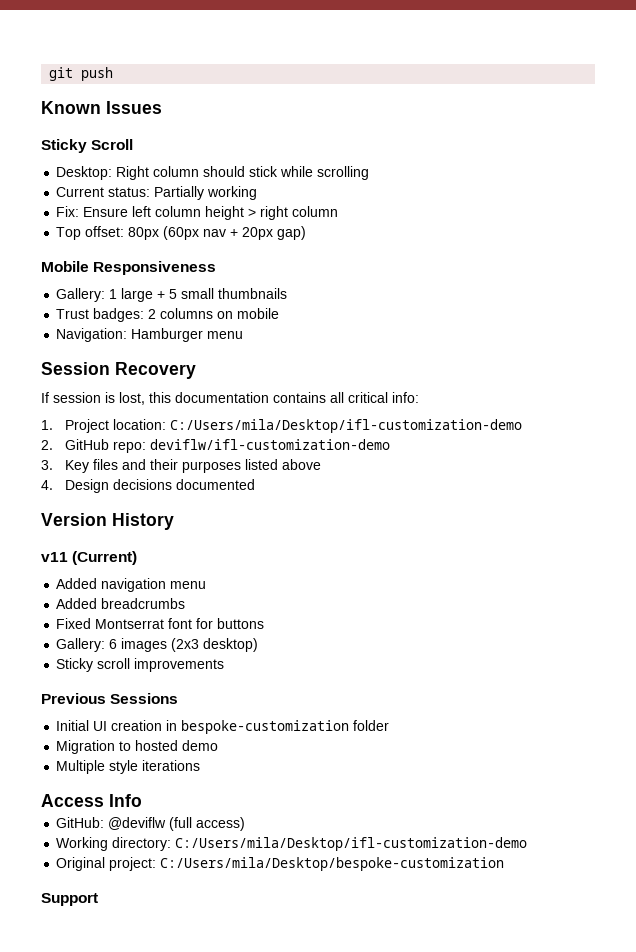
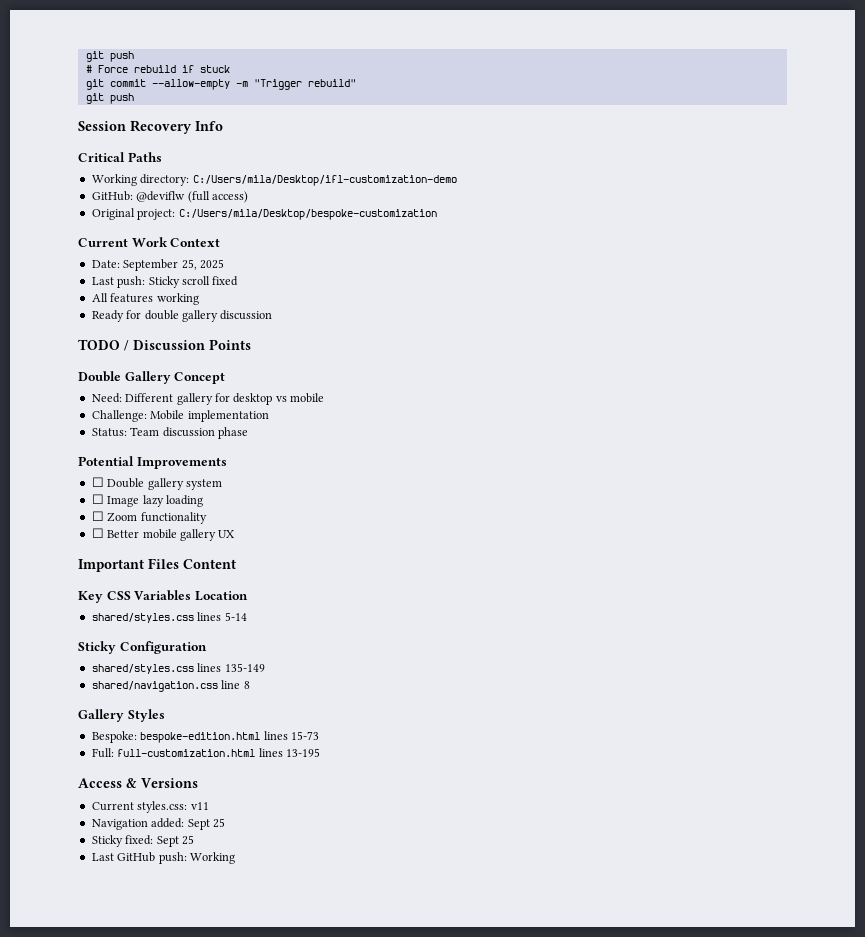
[49,67,114,81] [41,101,162,114] [41,139,134,153] [56,166,370,180] [56,186,258,200] [56,206,339,220] [56,226,307,240] [41,261,217,275] [56,288,288,302] [56,308,280,322] [56,328,244,342] [41,362,196,379] [41,392,419,405] [41,419,523,433] [41,439,391,453] [41,459,322,473] [41,479,256,493] [41,513,174,530] [41,551,138,565] [56,578,207,592] [56,598,186,609] [56,618,265,629] [56,638,259,652] [56,658,225,672] [41,693,179,704] [56,720,390,734] [56,740,219,754] [56,760,201,774] [41,794,142,807] git push // Known Issues // Sticky Scroll // Desktop: Right column should stick while scrolling // Current status: Partially working // Fix: Ensure left column height > right column // Top offset: 80px (60px nav + 20px gap) // Mobile Responsiveness // Gallery: 1 large + 5 small thumbnails // Trust badges: 2 columns on mobile // Navigation: Hamburger menu // Session Recovery // If session is lost, this documentation contains all critical info: // 1. Project location: C:/Users/mila/Desktop/ifl-customization-demo // 2. GitHub repo: deviflw/ifl-customization-demo // 3. Key files and their purposes listed above // 4. Design decisions documented // Version History // v11 (Current) // Added navigation menu // Added breadcrumbs // Fixed Montserrat font for buttons // Gallery: 6 images (2x3 desktop) // Sticky scroll improvements // Previous Sessions // Initial UI creation in bespoke-customization folder // Migration to hosted demo // Multiple style iterations // Access Info -> [85,51,134,62] [85,65,230,73] [85,79,356,90] [85,93,134,104] [78,120,223,134] [78,152,162,162] [91,174,457,186] git push // # Force rebuild if stuck // git commit --allow-empty -m "Trigger rebuild" // git push // Session Recovery Info // Critical Paths // Working directory: C:/Users/mila/Desktop/ifl-customization-demo
[56,837,528,851] // Working directory: C:/Users/mila/Desktop/ifl-customization-demo -> (248, 197) none
[41,893,98,906] Support -> [78,237,221,247] [91,259,224,271] [91,276,239,288] [91,293,199,305] [91,310,273,322] [78,339,251,351] [78,371,226,384] [91,393,324,405] [91,410,269,422] [91,427,248,439] [78,456,227,469] [91,477,222,490] [91,494,203,507] [91,511,207,524] [91,528,236,541] [78,558,236,572] [78,590,248,603] [91,612,247,623] [78,641,207,654] [91,663,265,674] [91,680,250,692] [78,709,165,722] [91,731,319,743] [91,748,320,758] [78,778,198,788] [91,801,209,813] [91,818,225,830] [91,835,194,847] [91,852,235,864] Current Work Context // Date: September 25, 2025 // Last push: Sticky scroll fixed // All features working // Ready for double gallery discussion // TODO / Discussion Points // Double Gallery Concept // Need: Different gallery for desktop vs mobile // Challenge: Mobile implementation // Status: Team discussion phase // Potential Improvements // ☐ Double gallery system // ☐ Image lazy loading // ☐ Zoom functionality // ☐ Better mobile gallery UX // Important Files Content // Key CSS Variables Location // shared/styles.css lines 5-14 // Sticky Configuration // shared/styles.css lines 135-149 // shared/navigation.css line 8 // Gallery Styles // Bespoke: bespoke-edition.html lines 15-73 // Full: full-customization.html lines 13-195 // Access & Versions // Current styles.css: v11 // Navigation added: Sept 25 // Sticky fixed: Sept 25 // Last GitHub push: Working

